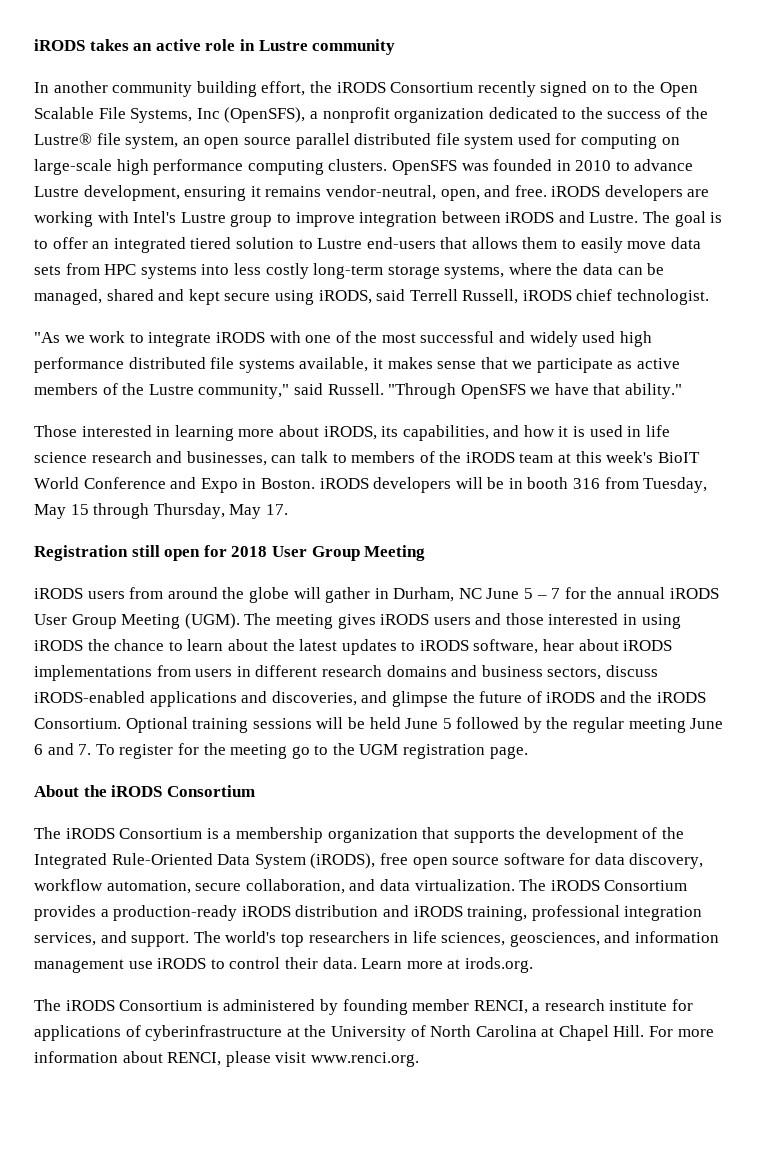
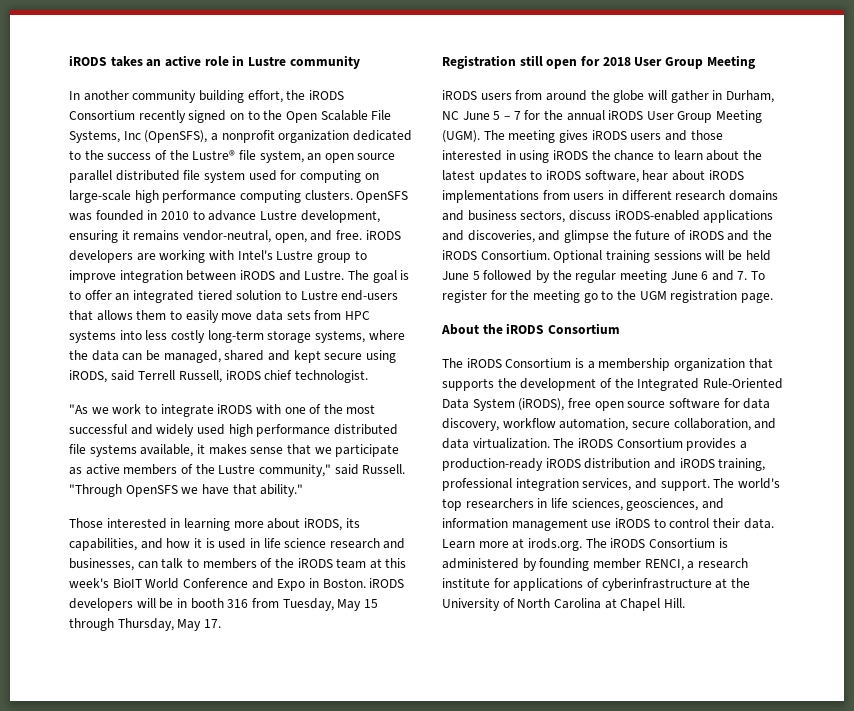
(533, 965) // -> (582, 544) none
[649,1026,714,1037] [34,1051,419,1067] For more information about RENCI, please visit www.renci.org. -> (685, 603) none

